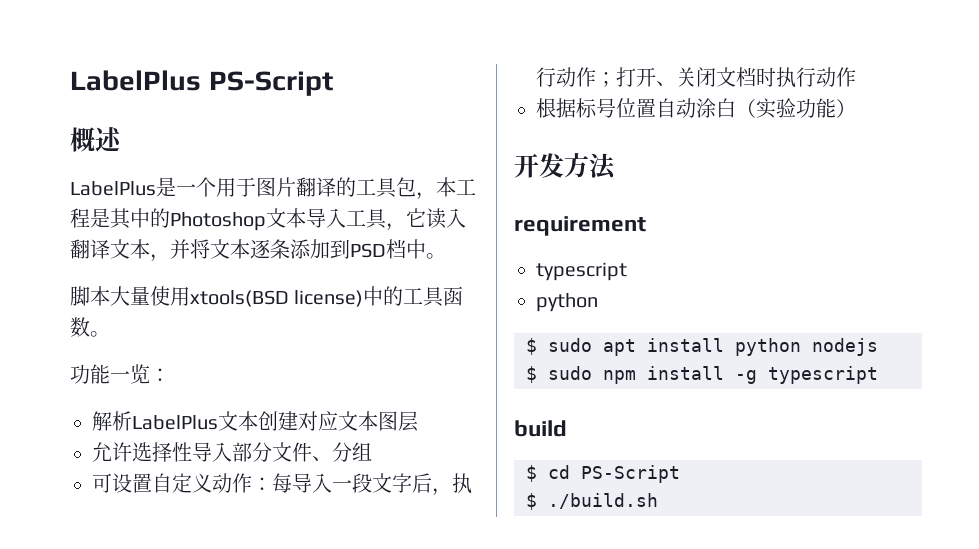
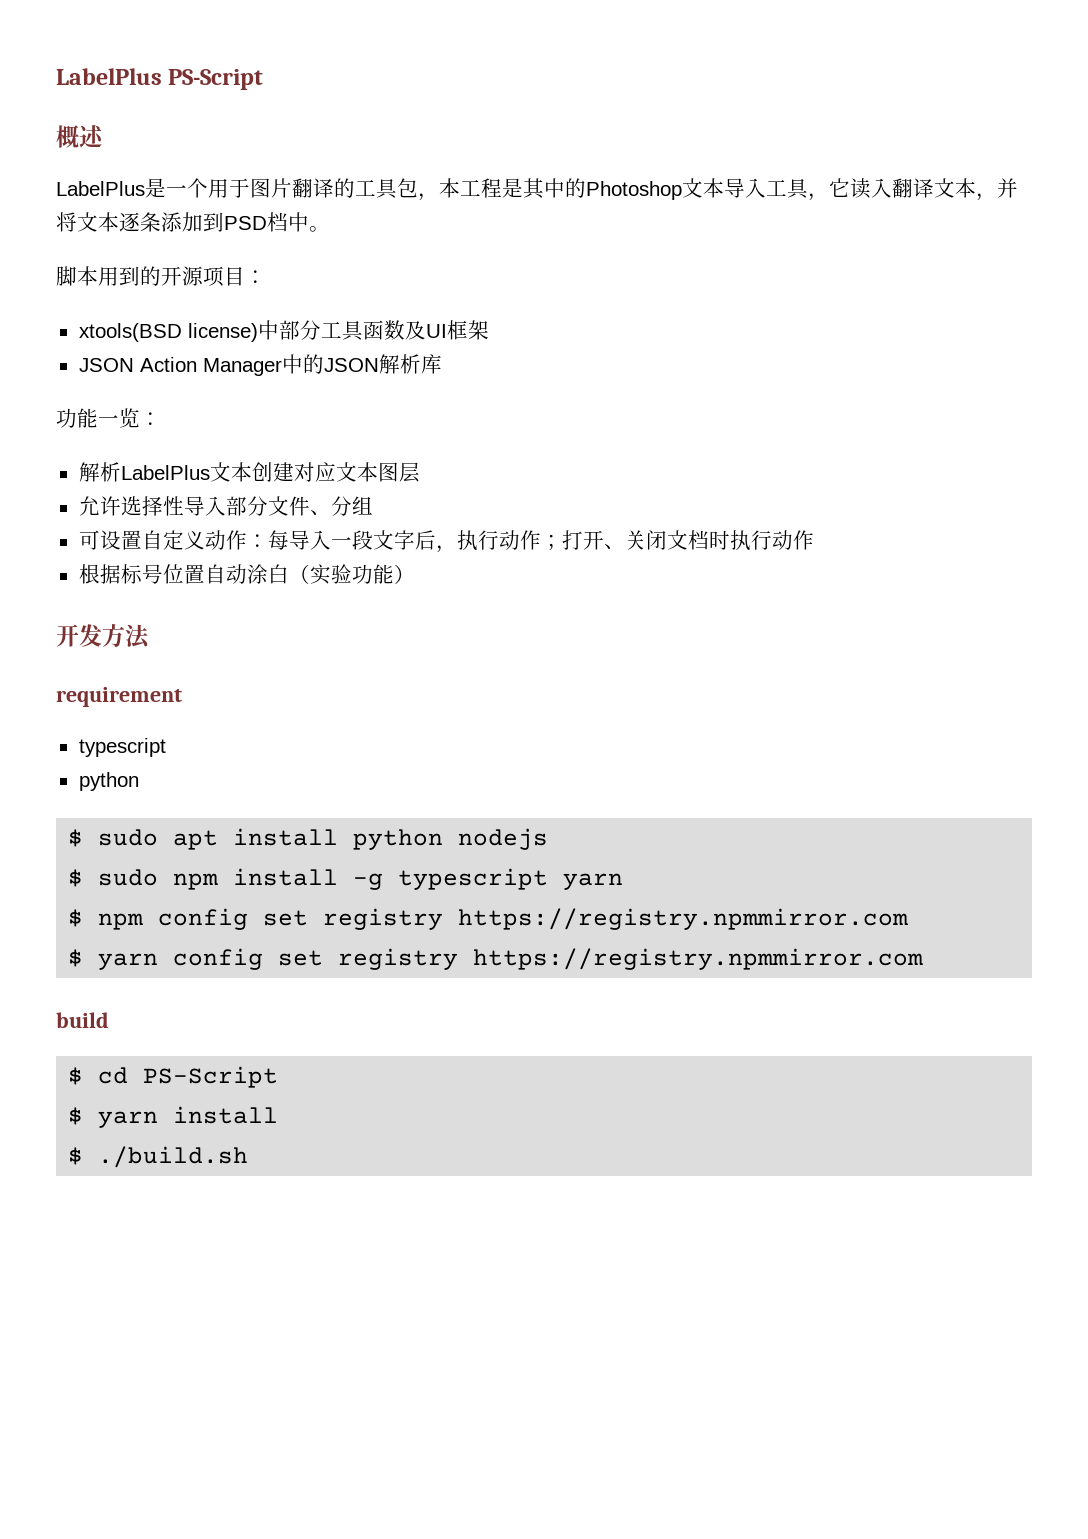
[110,286,190,306] 大量使用 -> [98,266,266,287] 用到的开源项目： //
[383,286,404,306] 的 -> [278,320,321,340] 部分
[90,331,110,337] 。 -> [404,320,489,340] [78,354,442,376] 及UI框架 // JSON Action Manager中的JSON解析库
(878, 375) none -> [563,873,624,890] [68,908,909,930] [68,948,924,970] yarn // $ npm config set registry https://registry.npmmirror.com // $ yarn config set registry https://registry.npmmirror.com
(680, 474) none -> [68,1106,279,1128] // $ yarn install

